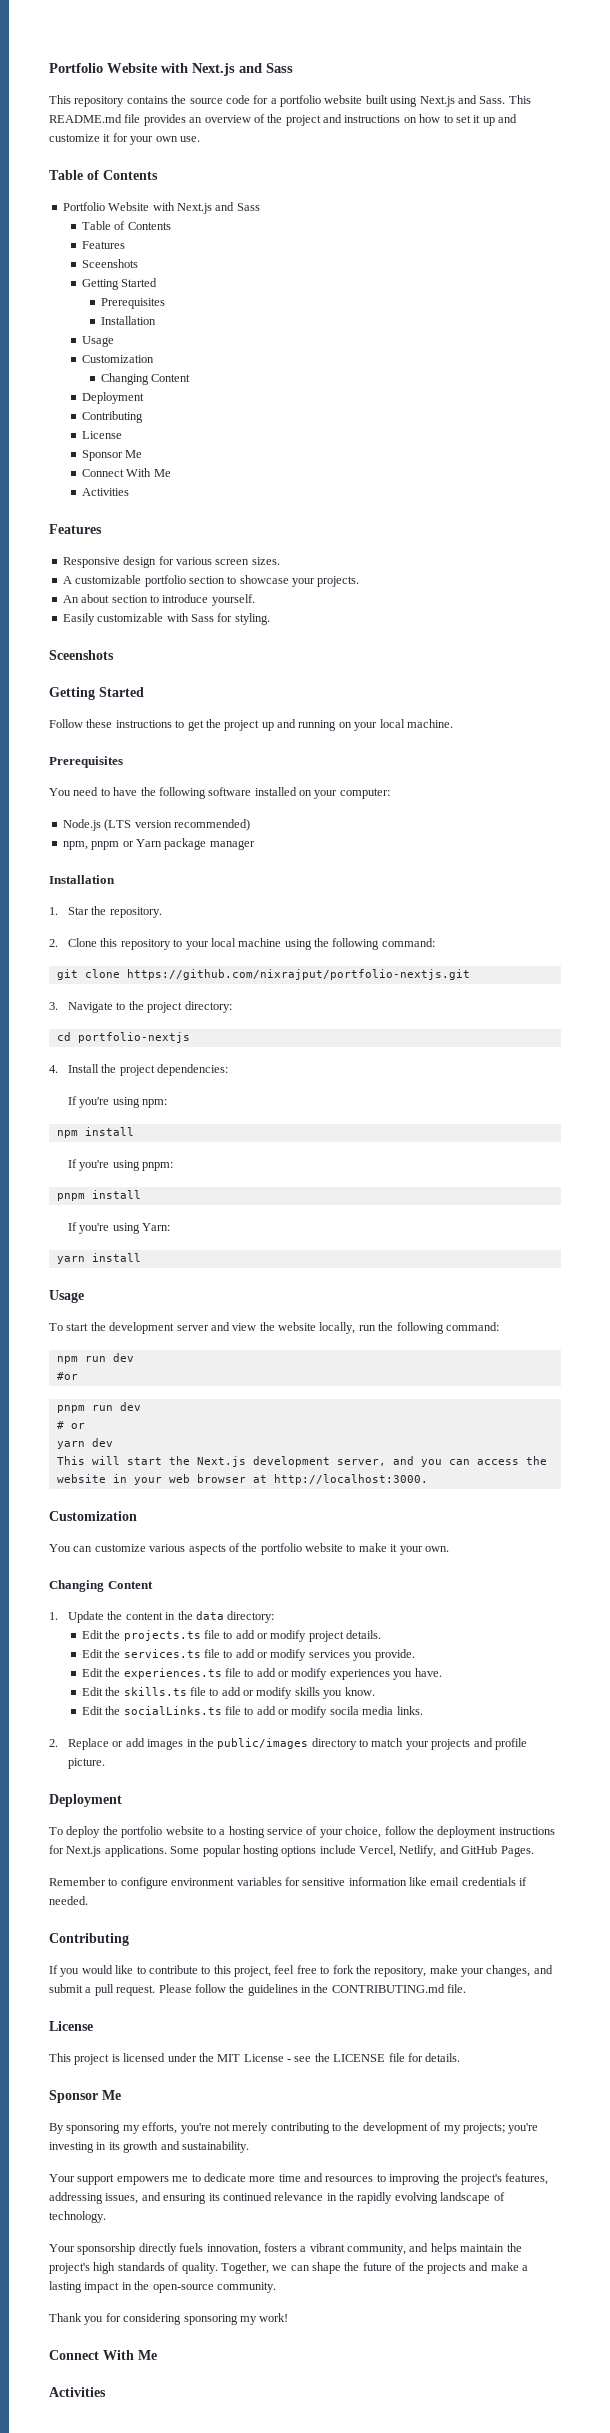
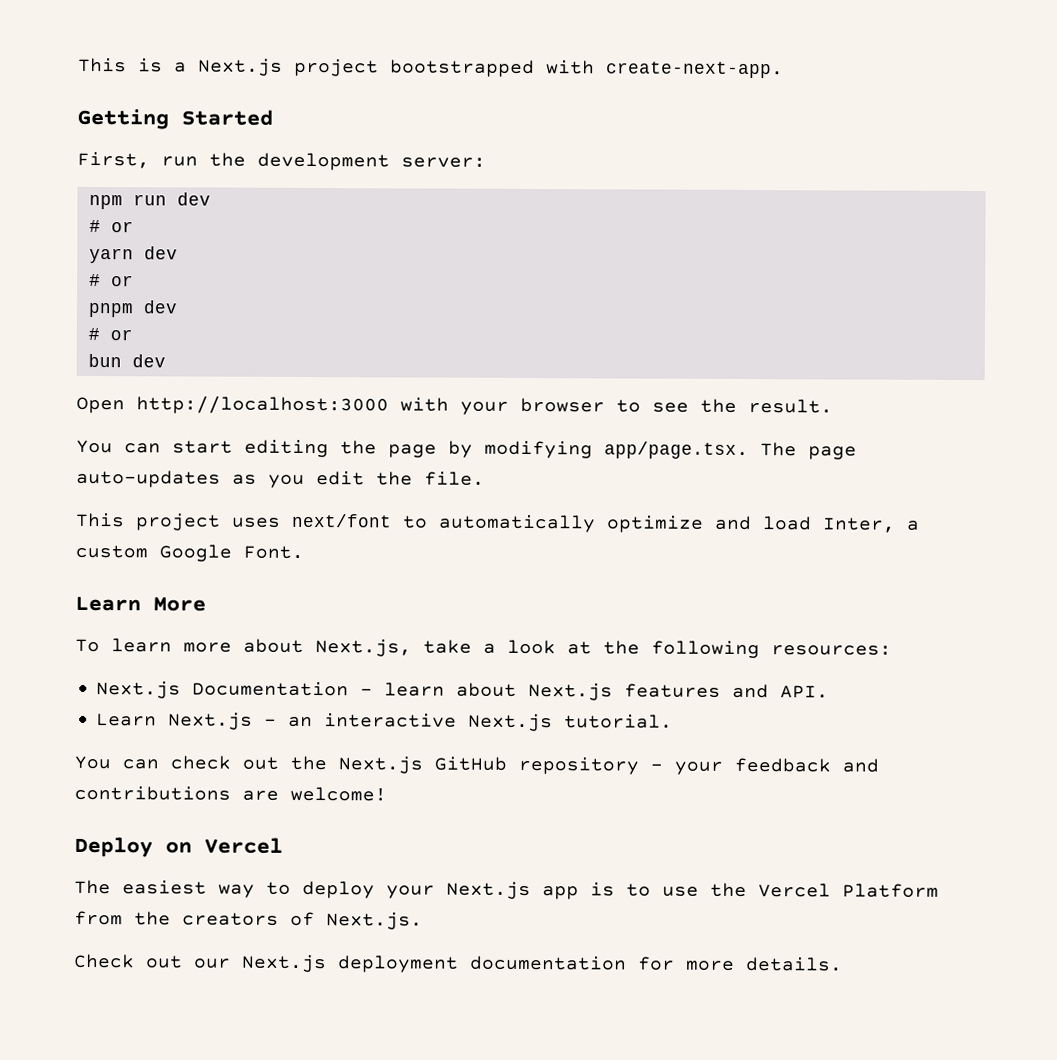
[49,63,293,76] [49,95,531,107] [49,114,517,126] [49,133,200,145] [49,170,158,180] [62,202,260,214] [81,221,171,230] [81,241,125,249] [81,259,138,268] [81,278,158,290] [100,298,165,309] [100,316,156,325] [81,336,114,347] [81,355,154,363] [100,373,191,385] [81,392,144,404] [81,411,143,423] [81,431,122,439] [81,450,143,461] [81,468,171,477] [81,488,129,496] [49,524,102,534] [62,556,280,568] [62,575,360,587] [62,594,255,606] [62,613,270,625] [49,650,114,660] [49,687,144,700] [49,719,453,731] [49,756,123,768] [49,787,390,799] [62,819,250,831] [62,838,255,850] [49,875,115,884] [49,906,162,918] [49,938,435,950] [56,969,470,980] [49,1001,232,1013] [56,1032,190,1043] [49,1064,229,1076] [68,1096,168,1108] [56,1127,134,1138] [68,1159,174,1171] [56,1190,141,1201] [68,1222,171,1234] [56,1253,141,1264] [49,1290,84,1303] [49,1322,499,1334] [56,1353,134,1364] [56,1372,78,1380] [56,1405,85,1413] Portfolio Website with Next.js and Sass // This repository contains the source code for a portfolio website built using Next.js and Sass. This README.md file provides an overview of the project and instructions on how to set it up and customize it for your own use. // Table of Contents // Portfolio Website with Next.js and Sass // Table of Contents // Features // Sceenshots // Getting Started // Prerequisites // Installation // Usage // Customization // Changing Content // Deployment // Contributing // License // Sponsor Me // Connect With Me // Activities // Features // Responsive design for various screen sizes. // A customizable portfolio section to showcase your projects. // An about section to introduce yourself. // Easily customizable with Sass for styling. // Sceenshots // Getting Started // Follow these instructions to get the project up and running on your local machine. // Prerequisites // You need to have the following software installed on your computer: // Node.js (LTS version recommended) // npm, pnpm or Yarn package manager // Installation // 1. Star the repository. // 2. Clone this repository to your local machine using the following command: // git clone https://github.com/nixrajput/portfolio-nextjs.git // 3. Navigate to the project directory: // cd portfolio-nextjs // 4. Install the project dependencies: // If you're using npm: // npm install // If you're using pnpm: // pnpm install // If you're using Yarn: // yarn install // Usage // To start the development server and view the website locally, run the following command: // npm run dev // #or // pnpm -> [78,57,784,79] [77,108,273,130] [77,151,486,171] [88,194,123,210] This is a Next.js project bootstrapped with create-next-app. // Getting Started // First, run the development server: // npm
[56,1456,547,1467] [56,1474,428,1485] [49,1511,137,1521] [49,1543,449,1555] [49,1580,153,1592] [49,1611,275,1623] [81,1630,382,1642] [81,1649,415,1661] [81,1668,442,1680] [81,1687,375,1699] [81,1706,423,1718] [49,1738,527,1750] [68,1758,106,1769] [49,1794,122,1807] [49,1826,555,1838] [49,1845,534,1857] [49,1877,528,1889] [49,1896,88,1905] [49,1933,129,1946] [49,1965,553,1977] [49,1984,445,1996] This will start the Next.js development server, and you can access the website in your web browser at http://localhost:3000. // Customization // You can customize various aspects of the portfolio website to make it your own. // Changing Content // 1. Update the content in the data directory: // Edit the projects.ts file to add or modify project details. // Edit the services.ts file to add or modify services you provide. // Edit the experiences.ts file to add or modify experiences you have. // Edit the skills.ts file to add or modify skills you know. // Edit the socialLinks.ts file to add or modify socila media links. // 2. Replace or add images in the public/images directory to match your projects and profile picture. // Deployment // To deploy the portfolio website to a hosting service of your choice, follow the deployment instructions for Next.js applications. Some popular hosting options include Vercel, Netlify, and GitHub Pages. // Remember to configure environment variables for sensitive information like email credentials if needed. // Contributing // If you would like to contribute to this project, feel free to fork the repository, make your changes, and submit a pull request. Please follow the guidelines in the CONTRIBUTING.md -> [88,273,134,287] [87,300,178,318] [87,327,133,341] [87,353,166,368] [76,395,833,415] [76,439,857,460] [76,469,413,488] # or // pnpm dev // # or // bun dev // Open http://localhost:3000 with your browser to see the result. // You can start editing the page by modifying app/page.tsx. The page auto-updates as you edit the
[49,2021,93,2031] // License -> (485, 478) none
[111,2053,461,2062] [49,2090,121,2103] [49,2122,539,2134] [49,2141,249,2153] [49,2173,549,2185] [49,2192,505,2204] [49,2211,106,2223] [49,2243,522,2255] [49,2262,528,2274] [49,2281,276,2293] [49,2313,289,2325] [49,2350,157,2360] [49,2387,106,2397] is licensed under the MIT License - see the LICENSE file for details. // Sponsor Me // By sponsoring my efforts, you're not merely contributing to the development of my projects; you're investing in its growth and sustainability. // Your support empowers me to dedicate more time and resources to improving the project's features, addressing issues, and ensuring its continued relevance in the rapidly evolving landscape of technology. // Your sponsorship directly fuels innovation, fosters a vibrant community, and helps maintain the project's high standards of quality. Together, we can shape the future of the projects and make a lasting impact in the open-source community. // Thank you for considering sponsoring my work! // Connect With Me // Activities -> [232,513,920,533] [75,544,304,562] [75,595,206,612] [75,638,892,659] [96,681,830,701] [96,712,674,732] [74,755,879,775] [74,785,387,802] [74,836,283,858] [74,879,939,900] [74,910,423,930] [74,953,843,973] uses next/font to automatically optimize and load Inter, a custom Google Font. // Learn More // To learn more about Next.js, take a look at the following resources: // Next.js Documentation - learn about Next.js features and API. // Learn Next.js - an interactive Next.js tutorial. // You can check out the Next.js GitHub repository - your feedback and contributions are welcome! // Deploy on Vercel // The easiest way to deploy your Next.js app is to use the Vercel Platform from the creators of Next.js. // Check out our Next.js deployment documentation for more details.

